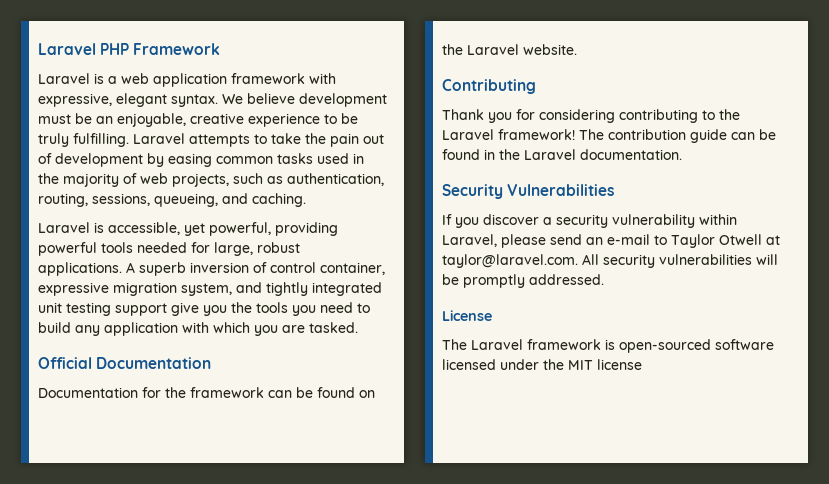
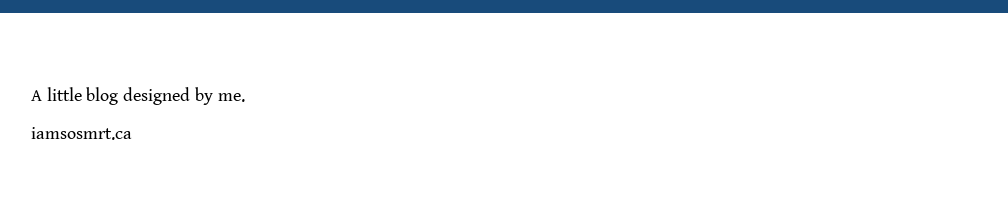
[38,43,221,55] [38,73,336,87] [38,93,387,107] [38,113,358,127] [38,133,384,147] [38,153,364,167] [38,173,384,187] [38,193,306,207] [38,222,338,236] [38,242,300,256] [38,262,385,276] [38,282,382,296] [38,302,370,316] [38,322,358,336] [38,357,212,369] [38,387,375,398] [442,44,577,55] [442,79,536,94] [442,109,740,123] [442,129,776,143] [442,149,682,160] [442,184,615,199] [442,214,737,228] [442,234,780,248] [442,254,778,268] [442,274,604,288] [442,310,492,321] [442,339,774,353] [442,359,642,370] Laravel PHP Framework // Laravel is a web application framework with expressive, elegant syntax. We believe development must be an enjoyable, creative experience to be truly fulfilling. Laravel attempts to take the pain out of development by easing common tasks used in the majority of web projects, such as authentication, routing, sessions, queueing, and caching. // Laravel is accessible, yet powerful, providing powerful tools needed for large, robust applications. A superb inversion of control container, expressive migration system, and tightly integrated unit testing support give you the tools you need to build any application with which you are tasked. // Official Documentation // Documentation for the framework can be found on the Laravel website. // Contributing // Thank you for considering contributing to the Laravel framework! The contribution guide can be found in the Laravel documentation. // Security Vulnerabilities // If you discover a security vulnerability within Laravel, please send an e-mail to Taylor Otwell at taylor@laravel.com. All security vulnerabilities will be promptly addressed. // License // The Laravel framework is open-sourced software licensed under the MIT license -> [31,87,245,105] [31,127,132,140] A little blog designed by me. // iamsosmrt.ca

